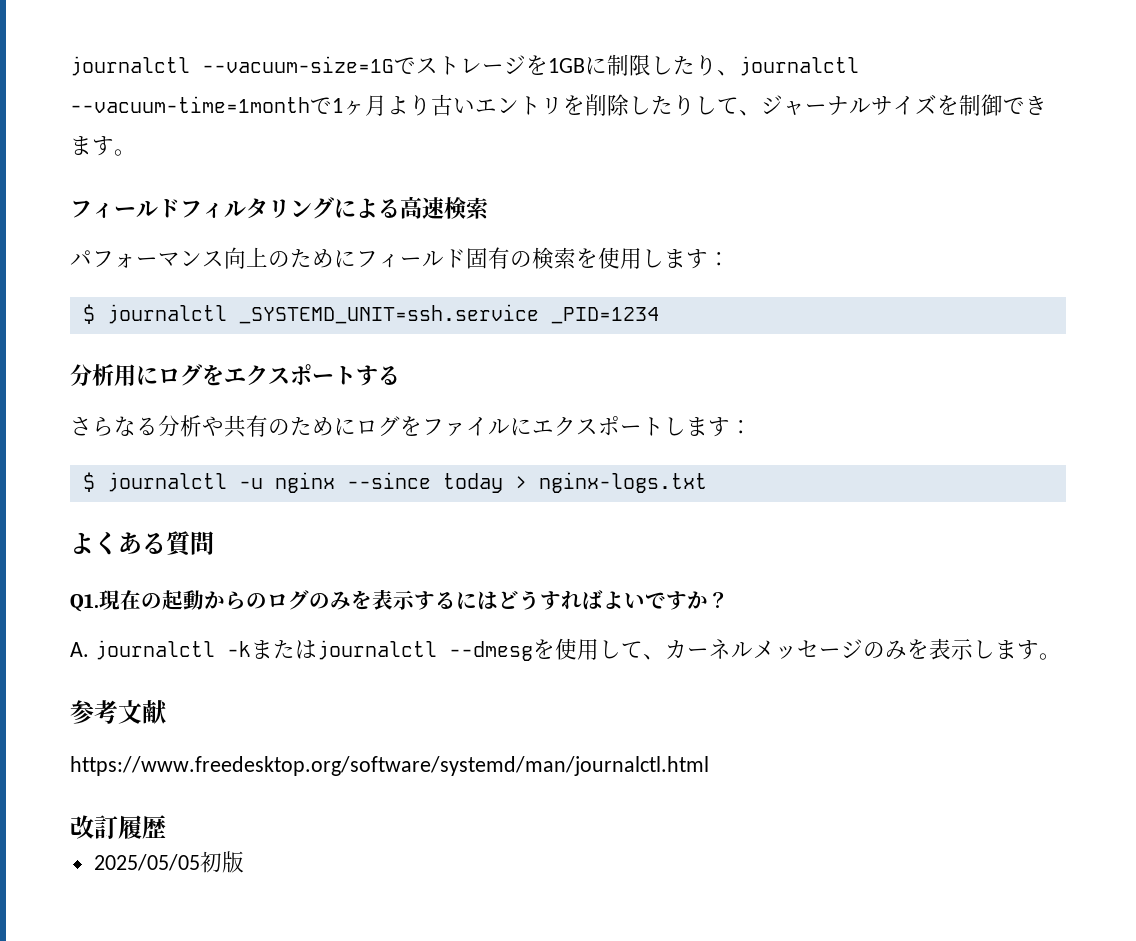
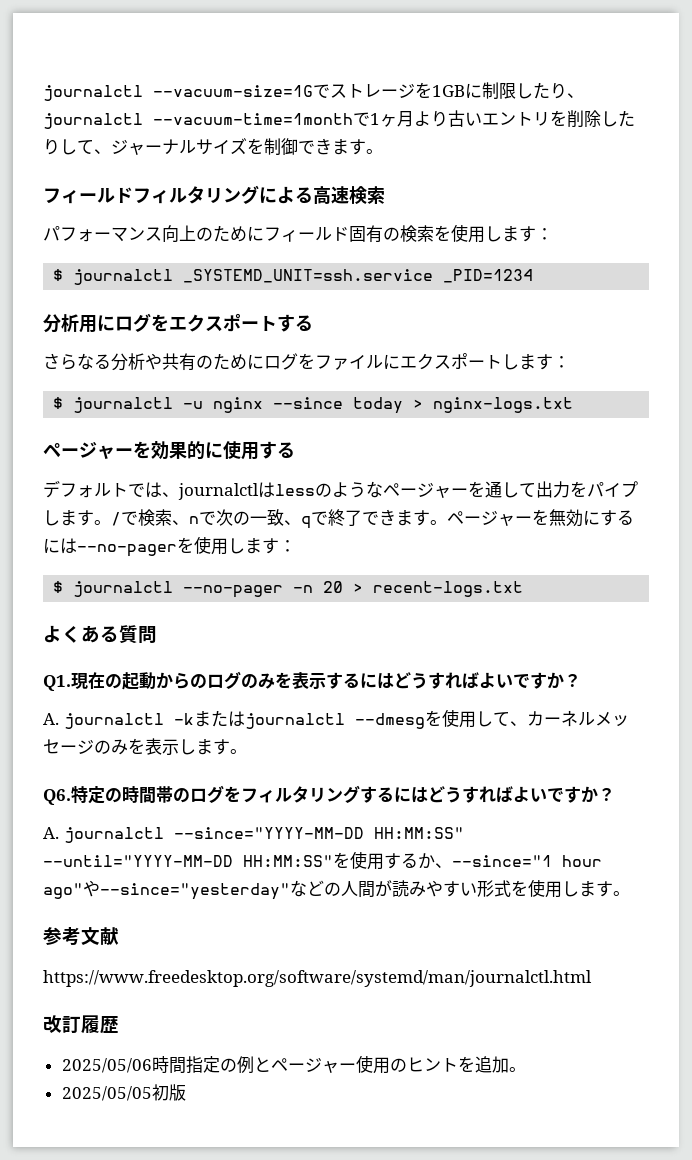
(707, 482) none -> [43,441,295,460] [43,480,638,500] [43,509,634,529] [43,536,296,557] [53,581,524,598] // ページャーを効果的に使用する // デフォルトでは、journalctlはlessのようなページャーを通して出力をパイプします。/で検索、nで次の一致、qで終了できます。ページャーを無効にするには--no-pagerを使用します： // $ journalctl --no-pager -n 20 > recent-logs.txt
(1061, 656) none -> [43,785,615,805] [43,827,464,843] [43,851,602,870] [43,879,630,900] // Q6.特定の時間帯のログをフィルタリングするにはどうすればよいですか？ // A. journalctl --since="YYYY-MM-DD HH:MM:SS" --until="YYYY-MM-DD HH:MM:SS"を使用するか、--since="1 hour ago"や--since="yesterday"などの人間が読みやすい形式を使用します。
(166, 827) none -> [61,1055,526,1074] // 2025/05/06時間指定の例とページャー使用のヒントを追加。

